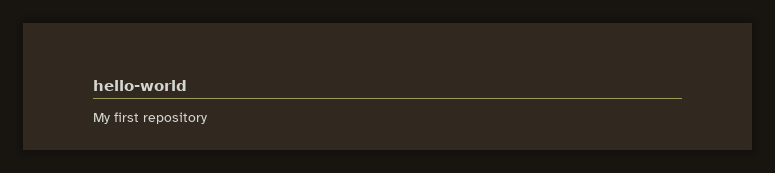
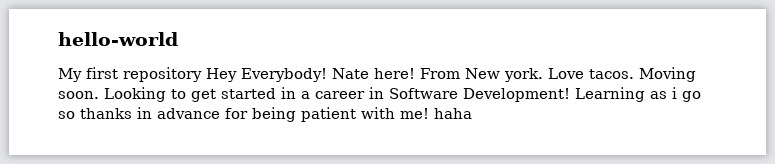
(207, 118) none -> [206,67,696,82] [58,87,701,102] [58,107,472,122] Hey Everybody! Nate here! From New york. Love tacos. Moving soon. Looking to get started in a career in Software Development! Learning as i go so thanks in advance for being patient with me! haha

